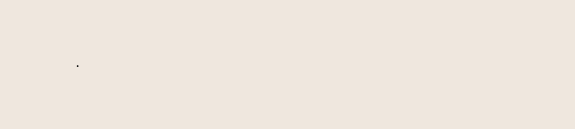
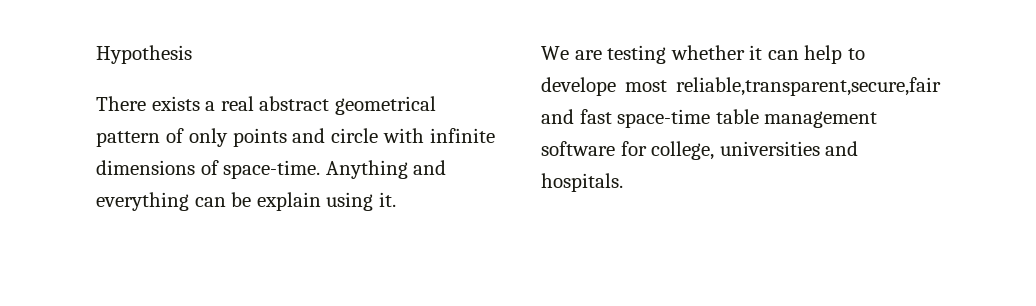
[76,65,79,67] . -> [96,45,192,64] [96,96,436,115] [96,128,495,147] [96,160,447,179] [96,192,396,211] [541,45,865,64] [541,77,941,96] [541,109,878,128] [541,141,859,160] [541,173,623,192] Hypothesis // There exists a real abstract geometrical pattern of only points and circle with infinite dimensions of space-time. Anything and everything can be explain using it. // We are testing whether it can help to develope most reliable,transparent,secure,fair and fast space-time table management software for college, universities and hospitals.

